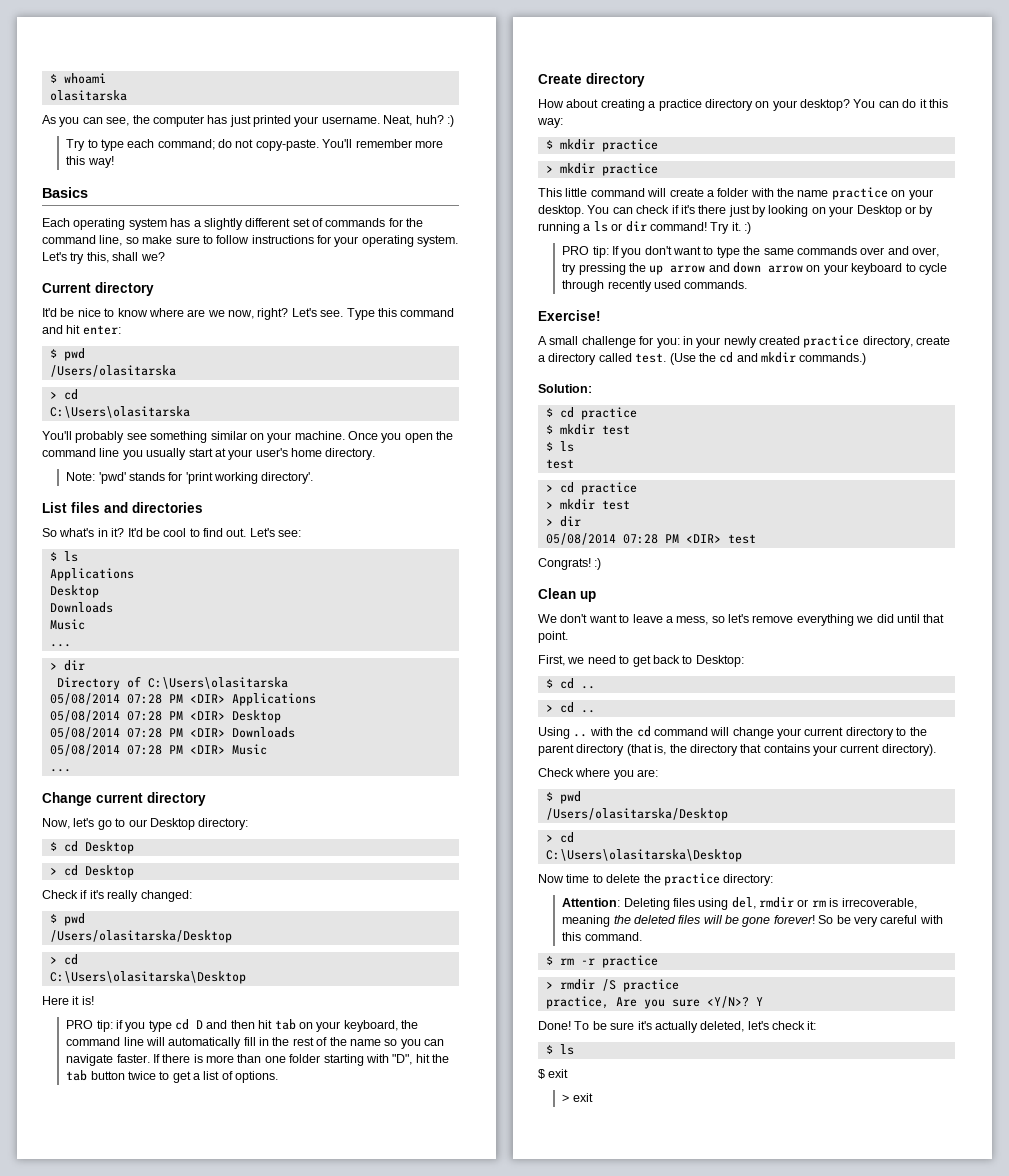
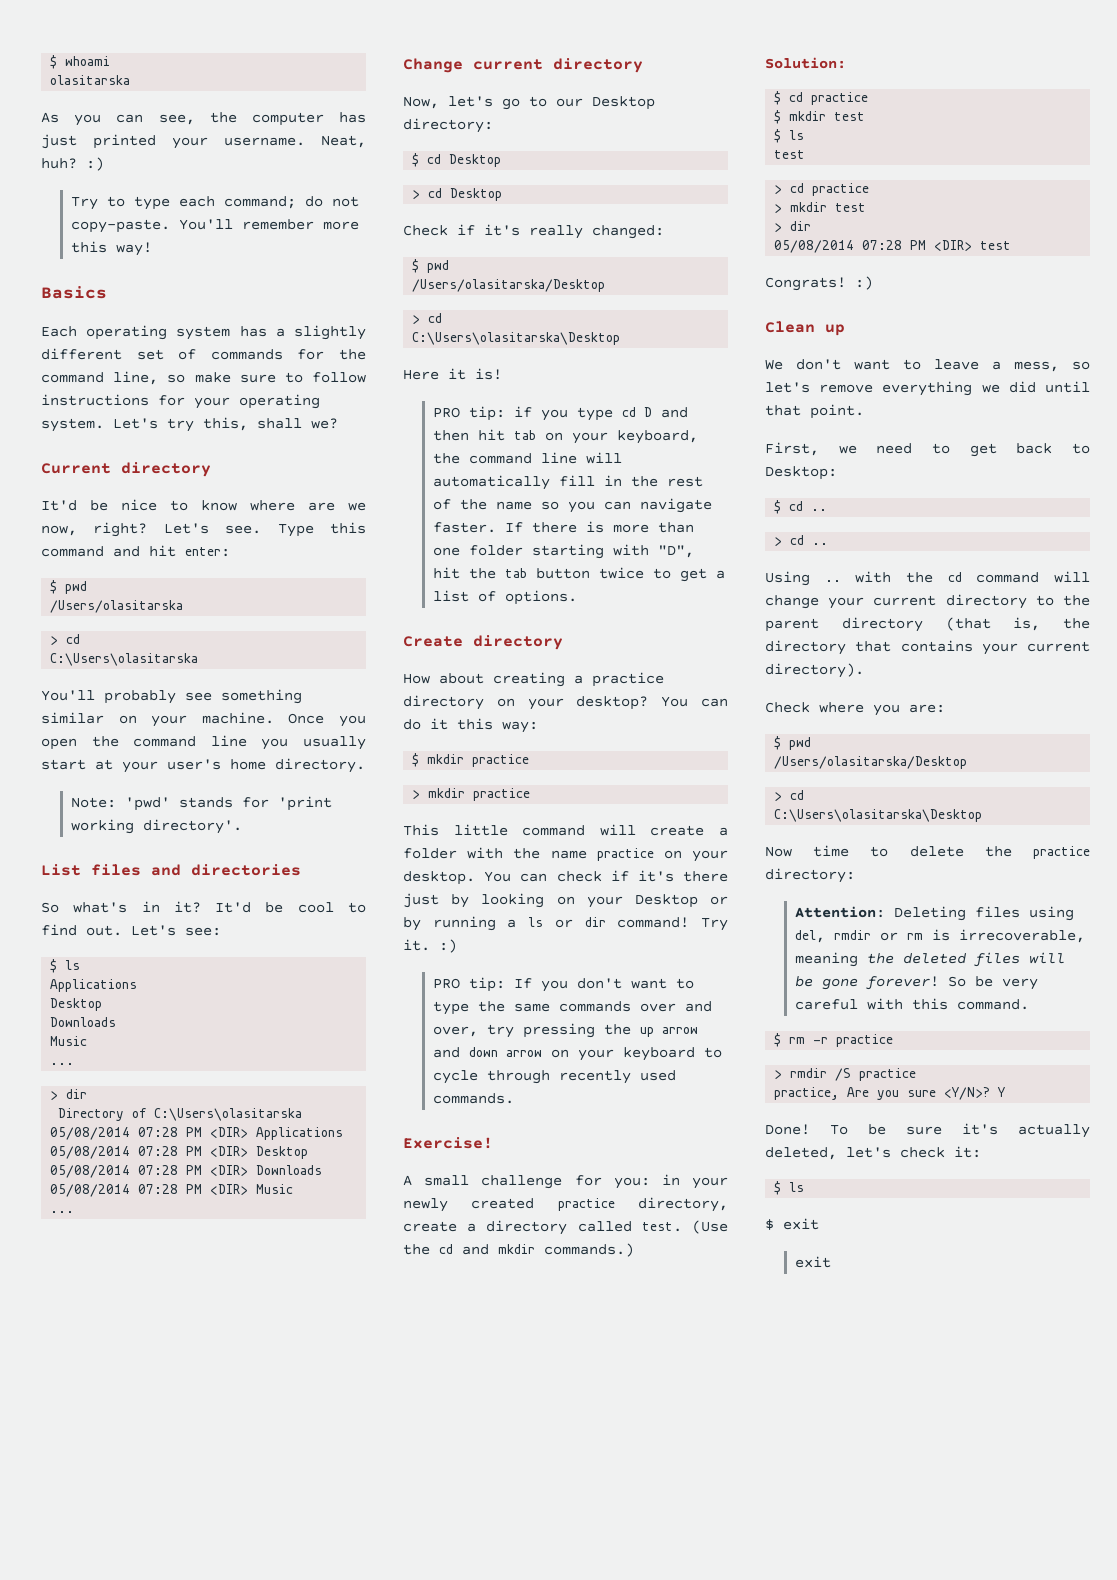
[562,1094,570,1102] > -> (819, 1224) none

